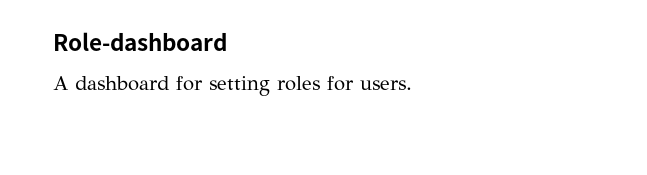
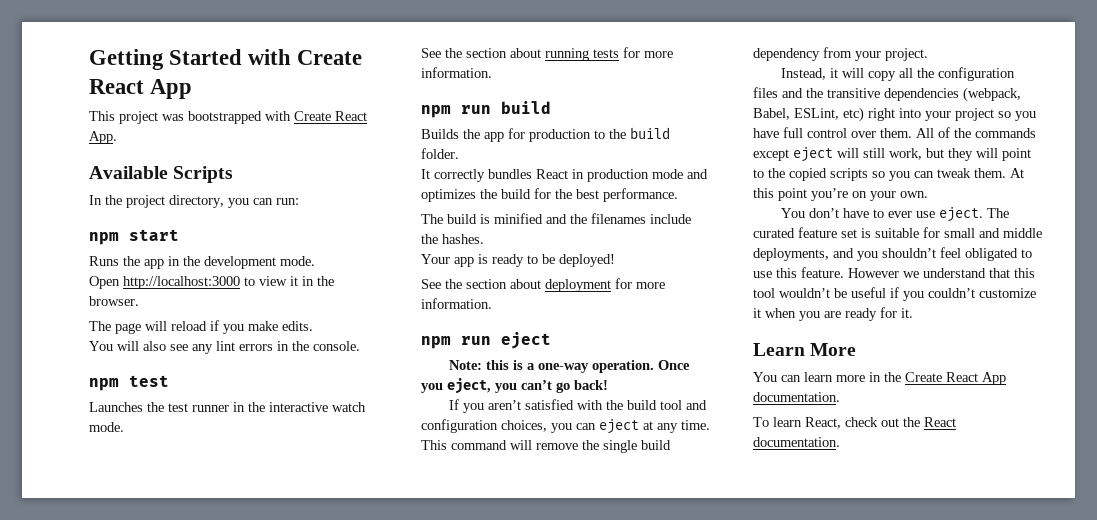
[53,32,227,51] [53,76,412,96] Role-dashboard // A dashboard for setting roles for users. -> [89,49,363,70] [89,79,193,99] [89,111,367,124] [89,131,117,144] [89,166,234,183] [89,195,299,208] [89,229,179,245] [89,256,315,269] [89,276,334,289] [89,296,139,306] [89,320,313,334] [89,341,360,354] [89,375,169,391] [89,402,366,412] [89,422,124,432] [421,47,673,61] [421,67,492,78] [421,101,551,118] [421,127,670,142] [421,148,459,159] [421,169,708,182] [421,188,678,202] [421,213,691,224] [421,234,484,244] [421,254,615,267] [421,278,665,292] [421,298,492,309] [421,332,551,349] [448,360,690,373] [421,378,608,394] [448,399,707,413] [421,419,710,434] [421,440,671,453] [753,47,928,61] [780,67,1015,81] [753,87,1021,102] [753,107,1036,122] [753,127,1036,138] [753,147,1031,162] [753,168,1024,181] [753,188,928,201] [780,207,1009,222] [753,227,1042,238] [753,247,1032,261] [753,267,1035,278] [753,287,1036,301] [753,307,913,321] [753,343,857,356] [753,372,1006,385] [753,392,840,402] [753,417,956,429] [753,437,840,447] Getting Started with Create React App // This project was bootstrapped with Create React App. // Available Scripts // In the project directory, you can run: // npm start // Runs the app in the development mode. // Open http://localhost:3000 to view it in the browser. // The page will reload if you make edits. // You will also see any lint errors in the console. // npm test // Launches the test runner in the interactive watch mode. // See the section about running tests for more information. // npm run build // Builds the app for production to the build folder. // It correctly bundles React in production mode and optimizes the build for the best performance. // The build is minified and the filenames include the hashes. // Your app is ready to be deployed! // See the section about deployment for more information. // npm run eject // Note: this is a one-way operation. Once you eject, you can’t go back! // If you aren’t satisfied with the build tool and configuration choices, you can eject at any time. This command will remove the single build dependency from your project. // Instead, it will copy all the configuration files and the transitive dependencies (webpack, Babel, ESLint, etc) right into your project so you have full control over them. All of the commands except eject will still work, but they will point to the copied scripts so you can tweak them. At this point you’re on your own. // You don’t have to ever use eject. The curated feature set is suitable for small and middle deployments, and you shouldn’t feel obligated to use this feature. However we understand that this tool wouldn’t be useful if you couldn’t customize it when you are ready for it. // Learn More // You can learn more in the Create React App documentation. // To learn React, check out the React documentation.

